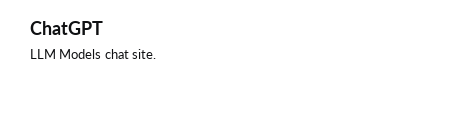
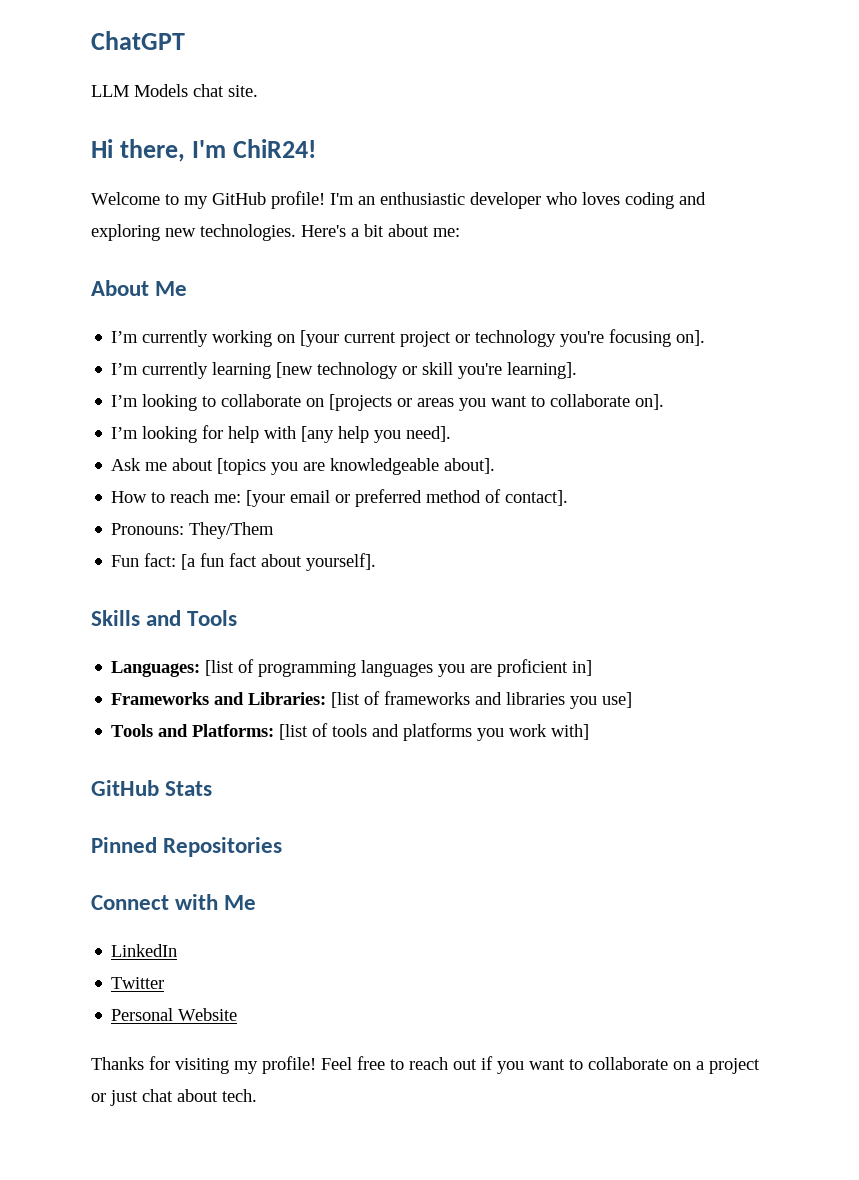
(157, 54) none -> [91,139,317,162] [91,191,706,209] [91,224,460,241] [91,280,188,296] [111,329,706,347] [111,362,578,379] [111,394,665,411] [111,425,452,443] [111,458,496,475] [111,489,569,507] [111,522,275,539] [111,553,377,571] [91,610,238,626] [111,659,593,677] [111,691,633,709] [111,723,590,741] [91,780,213,796] [91,837,283,857] [91,894,257,910] [111,944,178,957] [111,977,165,989] [111,1008,238,1021] [91,1056,760,1074] [91,1089,257,1106] // Hi there, I'm ChiR24! // Welcome to my GitHub profile! I'm an enthusiastic developer who loves coding and exploring new technologies. Here's a bit about me: // About Me // I’m currently working on [your current project or technology you're focusing on]. // I’m currently learning [new technology or skill you're learning]. // I’m looking to collaborate on [projects or areas you want to collaborate on]. // I’m looking for help with [any help you need]. // Ask me about [topics you are knowledgeable about]. // How to reach me: [your email or preferred method of contact]. // Pronouns: They/Them // Fun fact: [a fun fact about yourself]. // Skills and Tools // Languages: [list of programming languages you are proficient in] // Frameworks and Libraries: [list of frameworks and libraries you use] // Tools and Platforms: [list of tools and platforms you work with] // GitHub Stats // Pinned Repositories // Connect with Me // LinkedIn // Twitter // Personal Website // Thanks for visiting my profile! Feel free to reach out if you want to collaborate on a project or just chat about tech.

